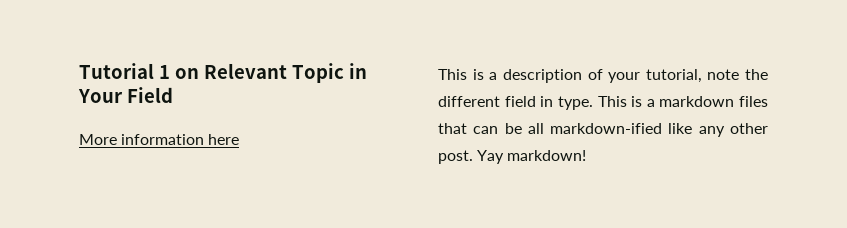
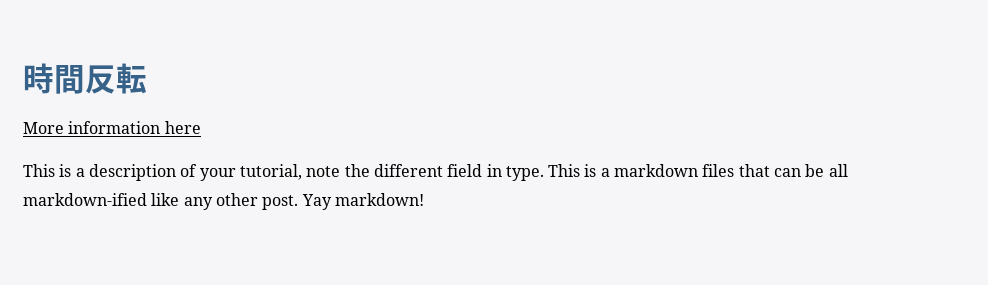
[79,63,367,83] [78,87,173,103] Tutorial 1 on Relevant Topic in Your Field -> [23,63,147,94] 時間反転

